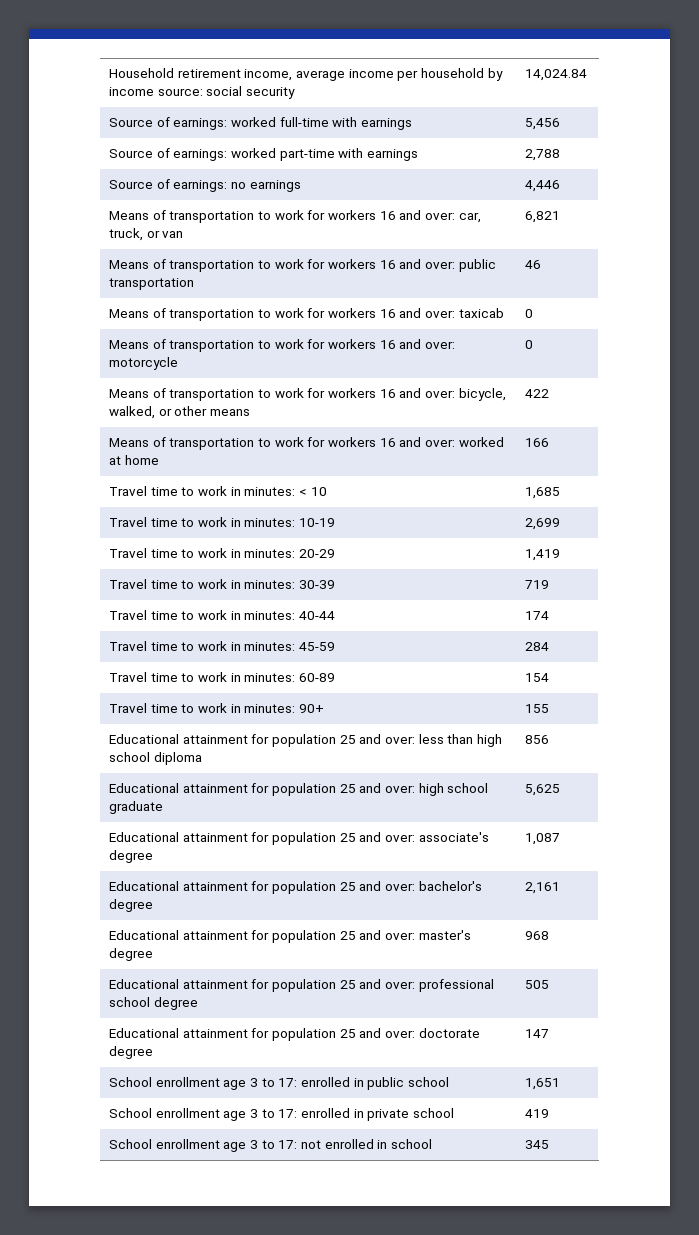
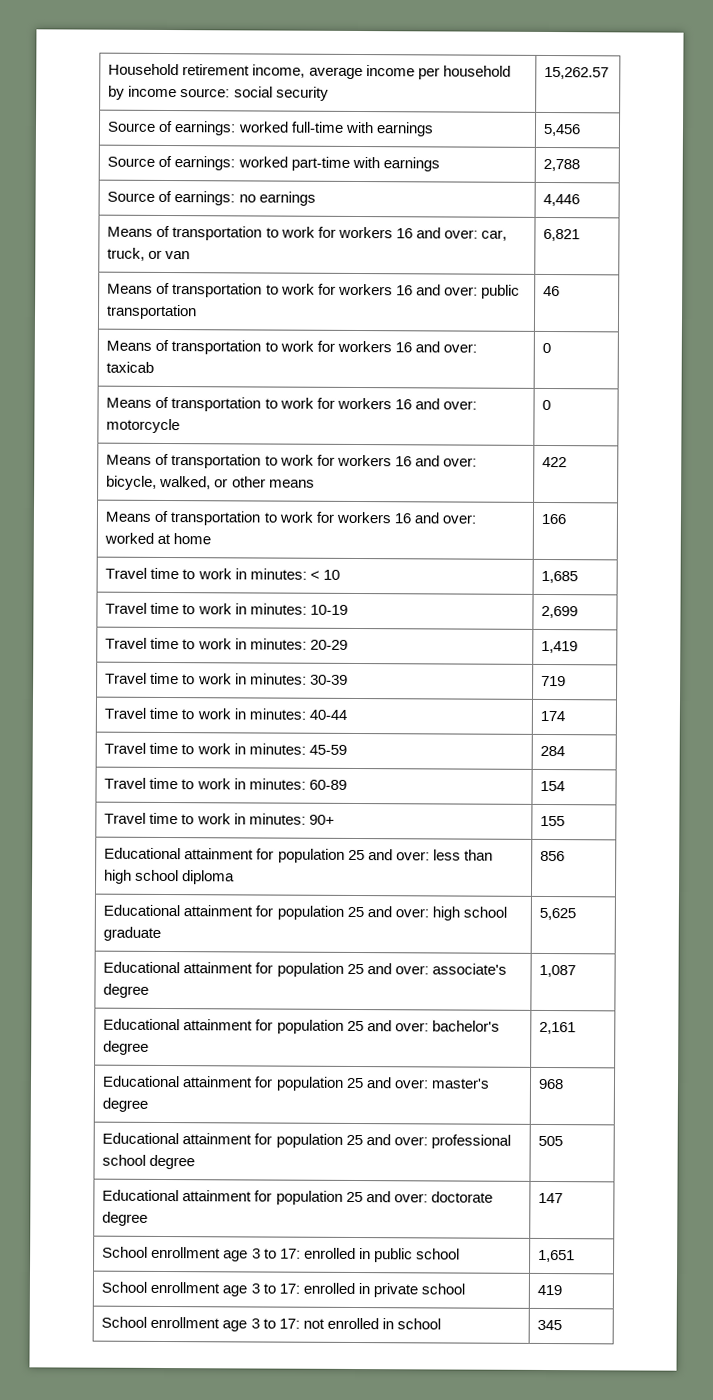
[525,69,588,81] 14,024.84 -> [544,66,610,80] 15,262.57

